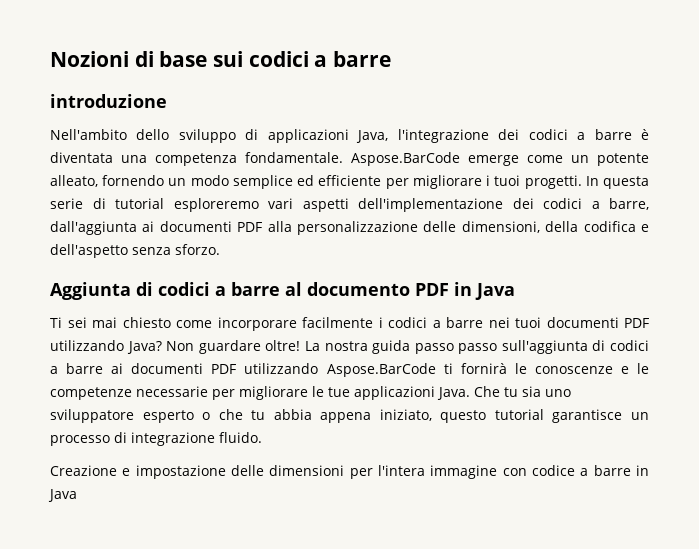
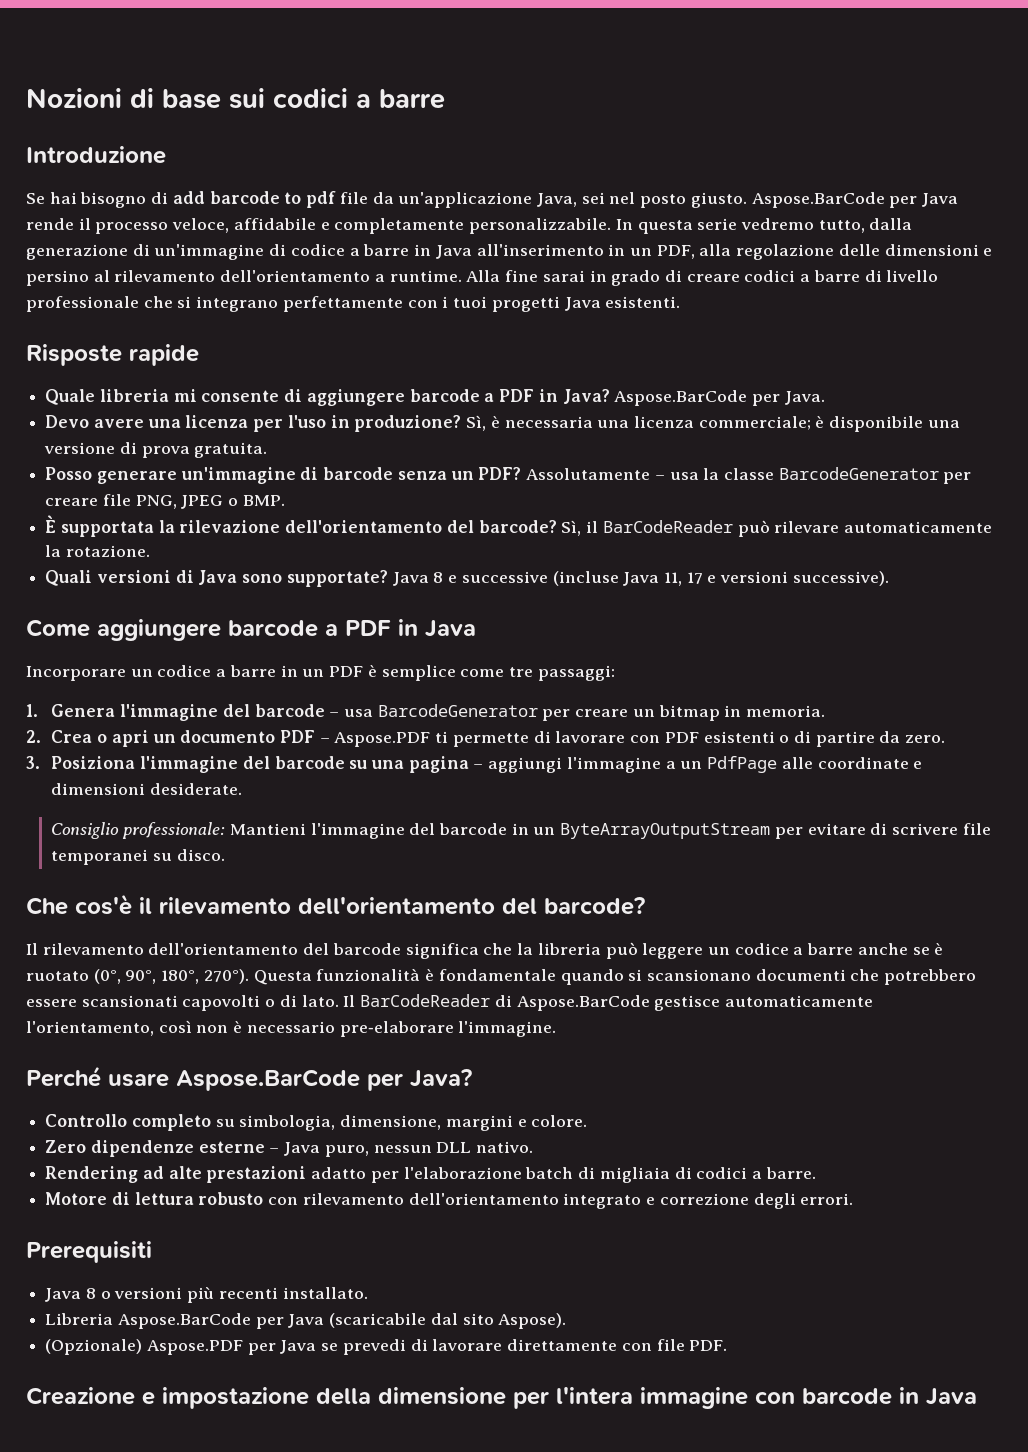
[50,94,167,108] [50,129,649,143] [50,152,649,166] [50,175,649,189] [50,198,649,212] [50,221,649,235] [50,244,220,258] [50,282,515,300] [50,317,649,331] [50,340,649,354] [50,363,649,377] [50,386,571,400] [50,409,650,423] [50,432,262,446] [50,465,527,479] introduzione // Nell'ambito dello sviluppo di applicazioni Java, l'integrazione dei codici a barre è diventata una competenza fondamentale. Aspose.BarCode emerge come un potente alleato, fornendo un modo semplice ed efficiente per migliorare i tuoi progetti. In questa serie di tutorial esploreremo vari aspetti dell'implementazione dei codici a barre, dall'aggiunta ai documenti PDF alla personalizzazione delle dimensioni, della codifica e dell'aspetto senza sforzo. // Aggiunta di codici a barre al documento PDF in Java // Ti sei mai chiesto come incorporare facilmente i codici a barre nei tuoi documenti PDF utilizzando Java? Non guardare oltre! La nostra guida passo passo sull'aggiunta di codici a barre ai documenti PDF utilizzando Aspose.BarCode ti fornirà le conoscenze e le competenze necessarie per migliorare le tue applicazioni Java. Che tu sia uno sviluppatore esperto o che tu abbia appena iniziato, questo tutorial garantisce un processo di integrazione fluido. // Creazione e impostazione delle dimensioni per l'intera immagine con -> [26,146,166,164] [26,191,959,208] [26,218,913,234] [26,244,287,260] Introduzione // Se hai bisogno di add barcode to pdf file da un'applicazione Java, sei nel posto giusto. Aspose.BarCode per Java rende il processo veloce, affidabile e completamente personalizzabile. In questa serie vedremo tutto, dalla generazione di un'immagine di
(77, 495) none -> [476,244,993,260] [26,270,939,286] [26,296,681,312] [26,344,199,366] [45,389,825,406] [45,415,960,432] [44,442,268,458] [45,467,972,484] [45,494,285,509] [45,515,992,537] [45,545,150,557] [45,570,889,587] [26,619,476,641] [26,665,615,681] [26,704,826,721] [26,730,946,747] [26,756,923,773] [51,783,243,795] [51,822,991,839] [51,849,225,865] [26,894,645,915] [26,942,944,959] [26,968,977,985] [26,994,873,1011] [26,1020,557,1037] [26,1066,472,1091] [45,1114,588,1131] [45,1140,534,1157] [45,1166,816,1183] [45,1192,854,1209] [26,1241,152,1263] [45,1287,368,1303] [45,1313,567,1329] [45,1339,728,1355] [26,1387,977,1409] all'inserimento in un PDF, alla regolazione delle dimensioni e persino al rilevamento dell'orientamento a runtime. Alla fine sarai in grado di creare codici a barre di livello professionale che si integrano perfettamente con i tuoi progetti Java esistenti. // Risposte rapide // Quale libreria mi consente di aggiungere barcode a PDF in Java? Aspose.BarCode per Java. // Devo avere una licenza per l'uso in produzione? Sì, è necessaria una licenza commerciale; è disponibile una versione di prova gratuita. // Posso generare un'immagine di barcode senza un PDF? Assolutamente – usa la classe BarcodeGenerator per creare file PNG, JPEG o BMP. // È supportata la rilevazione dell'orientamento del barcode? Sì, il BarCodeReader può rilevare automaticamente la rotazione. // Quali versioni di Java sono supportate? Java 8 e successive (incluse Java 11, 17 e versioni successive). // Come aggiungere barcode a PDF in Java // Incorporare un codice a barre in un PDF è semplice come tre passaggi: // 1. Genera l'immagine del barcode – usa BarcodeGenerator per creare un bitmap in memoria. // 2. Crea o apri un documento PDF – Aspose.PDF ti permette di lavorare con PDF esistenti o di partire da zero. // 3. Posiziona l'immagine del barcode su una pagina – aggiungi l'immagine a un PdfPage alle coordinate e dimensioni desiderate. // Consiglio professionale: Mantieni l'immagine del barcode in un ByteArrayOutputStream per evitare di scrivere file temporanei su disco. // Che cos'è il rilevamento dell'orientamento del barcode? // Il rilevamento dell'orientamento del barcode significa che la libreria può leggere un codice a barre anche se è ruotato (0°, 90°, 180°, 270°). Questa funzionalità è fondamentale quando si scansionano documenti che potrebbero essere scansionati capovolti o di lato. Il BarCodeReader di Aspose.BarCode gestisce automaticamente l'orientamento, così non è necessario pre‑elaborare l'immagine. // Perché usare Aspose.BarCode per Java? // Controllo completo su simbologia, dimensione, margini e colore. // Zero dipendenze esterne – Java puro, nessun DLL nativo. // Rendering ad alte prestazioni adatto per l'elaborazione batch di migliaia di codici a barre. // Motore di lettura robusto con rilevamento dell'orientamento integrato e correzione degli errori. // Prerequisiti // Java 8 o versioni più recenti installato. // Libreria Aspose.BarCode per Java (scaricabile dal sito Aspose). // (Opzionale) Aspose.PDF per Java se prevedi di lavorare direttamente con file PDF. // Creazione e impostazione della dimensione per l'intera immagine con barcode in Java

